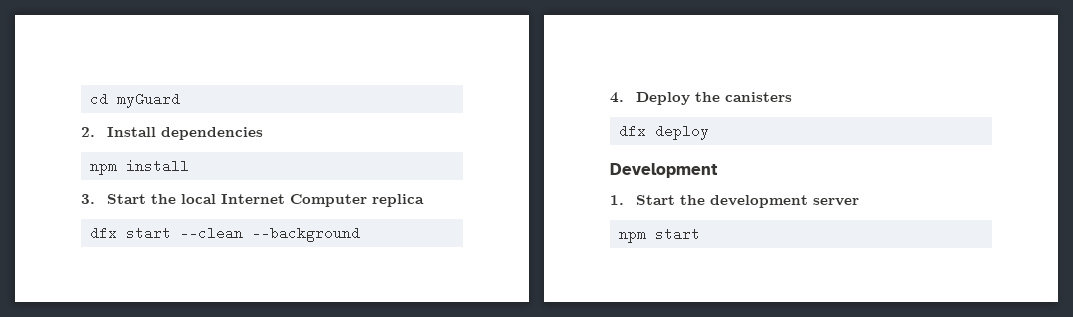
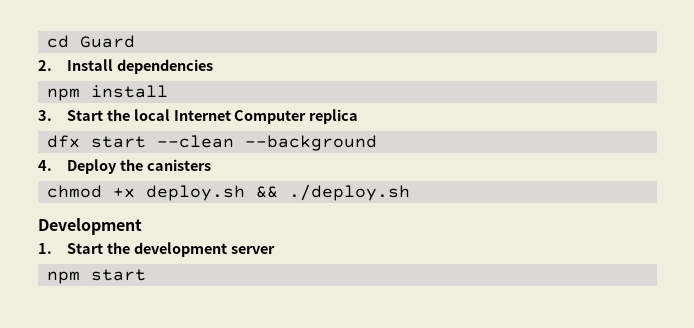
[116,92,180,108] myGuard -> [79,35,135,48] Guard
[618,124,709,140] dfx deploy -> [46,184,410,201] chmod +x deploy.sh && ./deploy.sh

